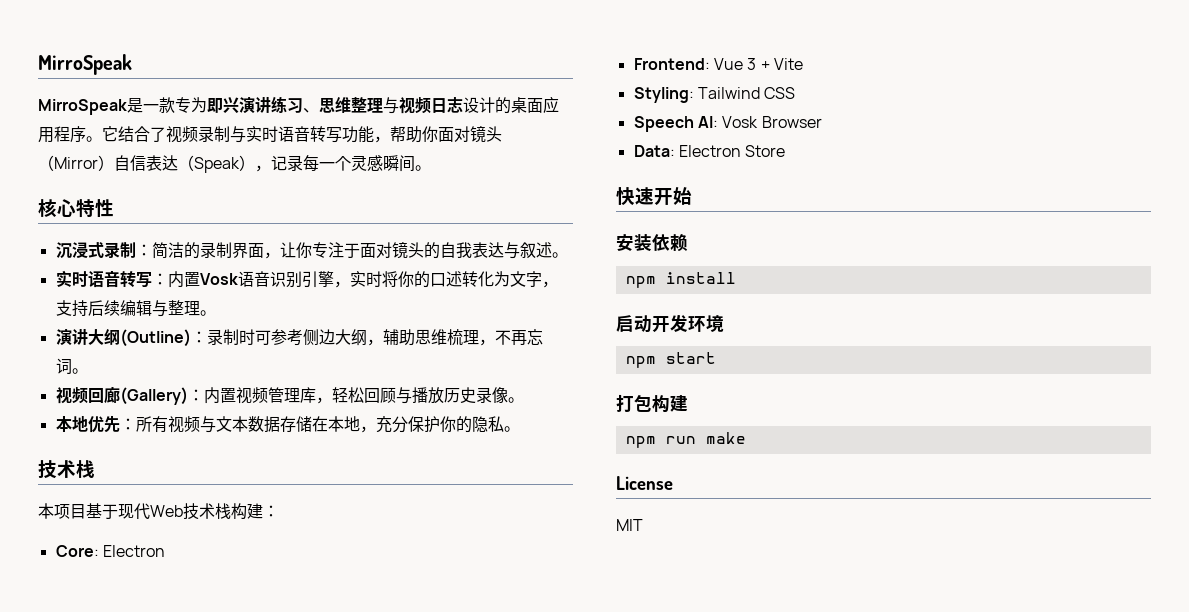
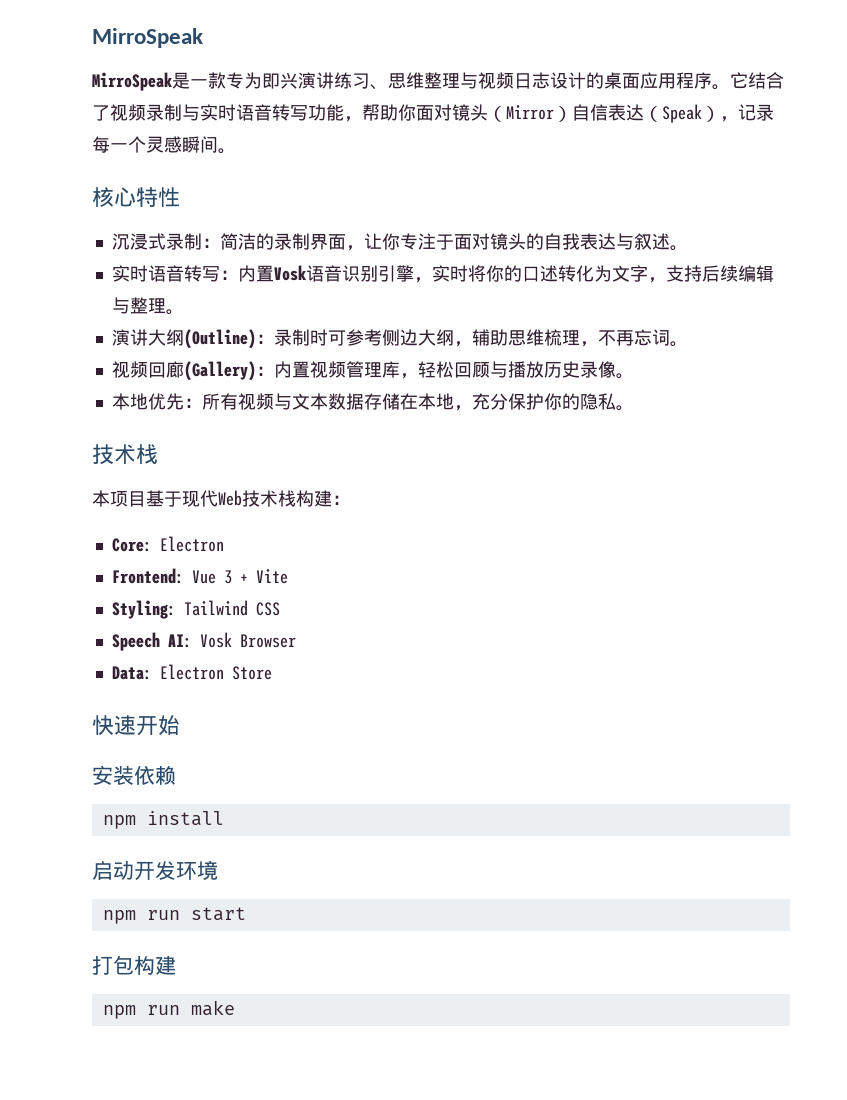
(656, 362) none -> [146,910,180,920] run
[616,476,673,490] [616,519,643,531] // License // MIT -> (235, 1008) none

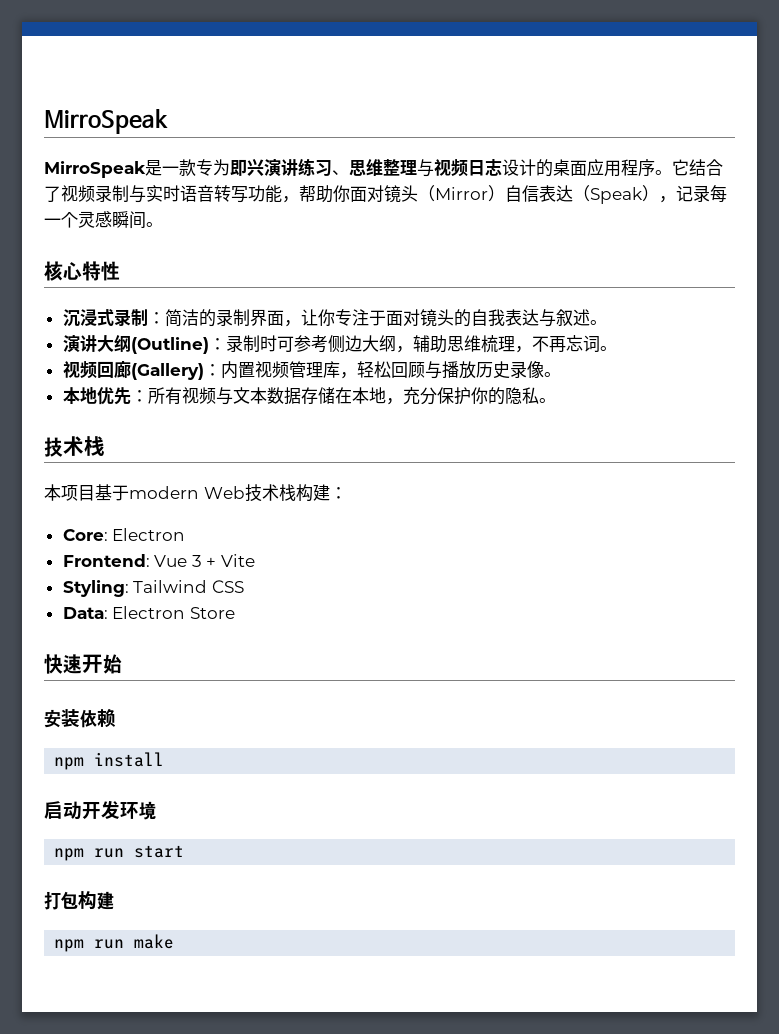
[111,265,774,283] [111,297,184,315] // 实时语音转写：内置Vosk语音识别引擎，实时将你的口述转化为文字，支持后续编辑与整理。 -> (607, 322) none
[182,490,218,507] 现代 -> [129,486,199,499] modern
[111,632,296,651] // Speech AI: Vosk Browser -> (244, 586) none

